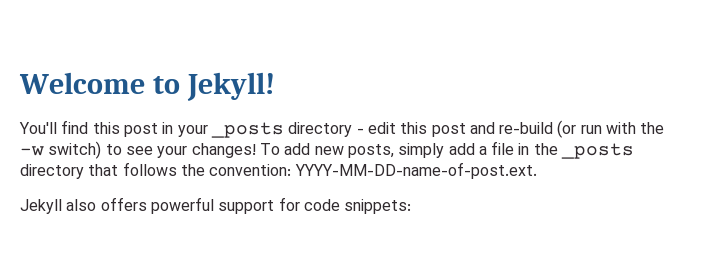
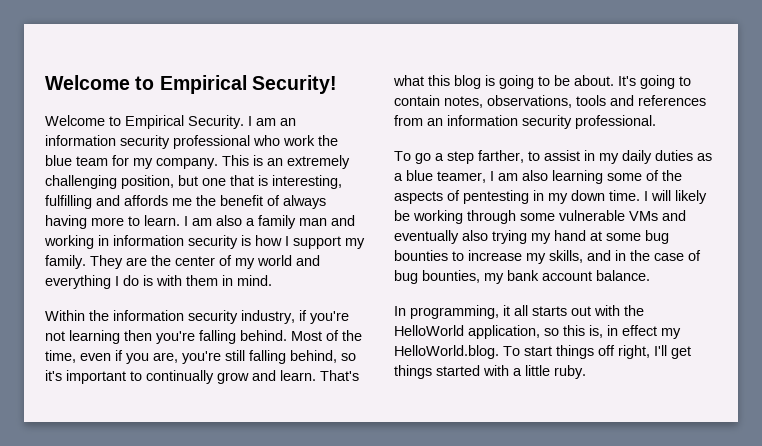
[19,72,276,101] [19,120,665,138] [20,141,635,159] [20,162,537,179] [20,197,412,214] Welcome to Jekyll! // You'll find this post in your _posts directory - edit this post and re-build (or run with the -w switch) to see your changes! To add new posts, simply add a file in the _posts directory that follows the convention: YYYY-MM-DD-name-of-post.ext. // Jekyll also offers powerful support for code snippets: -> [45,75,337,94] [45,115,296,129] [45,135,338,149] [45,155,350,169] [45,175,342,189] [45,195,326,209] [45,215,355,229] [44,235,365,249] [45,255,320,269] [45,275,272,289] [45,310,349,324] [45,330,362,344] [45,350,356,364] [45,370,359,384] [393,75,691,89] [394,95,706,108] [394,115,656,129] [394,150,712,164] [394,170,682,184] [394,190,707,204] [394,210,686,224] [394,230,669,244] [394,250,701,264] [394,270,650,284] [394,305,644,319] [394,325,681,339] [394,345,691,359] [394,365,586,379] Welcome to Empirical Security! // Welcome to Empirical Security. I am an information security professional who work the blue team for my company. This is an extremely challenging position, but one that is interesting, fulfilling and affords me the benefit of always having more to learn. I am also a family man and working in information security is how I support my family. They are the center of my world and everything I do is with them in mind. // Within the information security industry, if you're not learning then you're falling behind. Most of the time, even if you are, you're still falling behind, so it's important to continually grow and learn. That's what this blog is going to be about. It's going to contain notes, observations, tools and references from an information security professional. // To go a step farther, to assist in my daily duties as a blue teamer, I am also learning some of the aspects of pentesting in my down time. I will likely be working through some vulnerable VMs and eventually also trying my hand at some bug bounties to increase my skills, and in the case of bug bounties, my bank account balance. // In programming, it all starts out with the HelloWorld application, so this is, in effect my HelloWorld.blog. To start things off right, I'll get things started with a little ruby.

